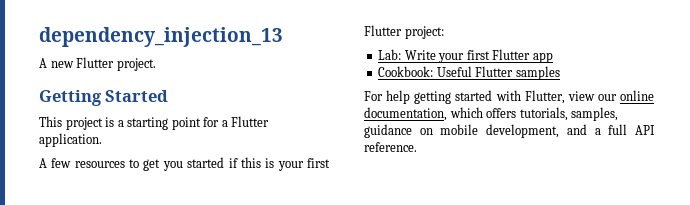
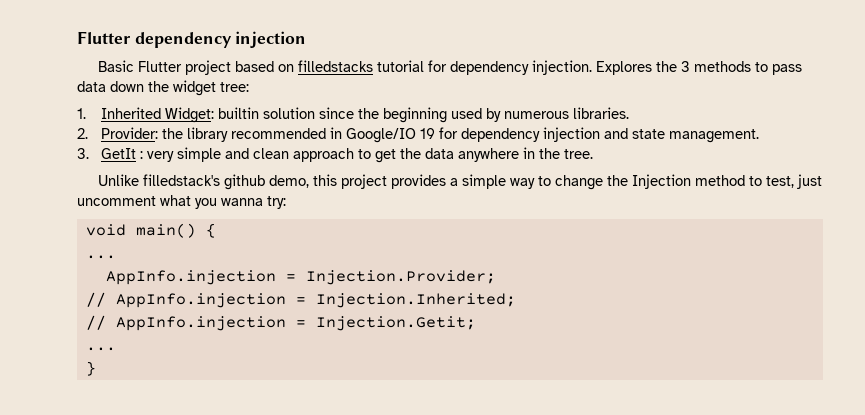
[39,27,283,47] [39,57,156,71] [39,90,169,106] [39,116,270,130] [39,133,102,147] [39,157,331,171] [364,25,444,39] [378,49,553,63] [378,66,560,80] [364,90,654,104] [364,107,619,121] [364,124,655,138] [364,142,417,152] dependency_injection_13 // A new Flutter project. // Getting Started // This project is a starting point for a Flutter application. // A few resources to get you started if this is your first Flutter project: // Lab: Write your first Flutter app // Cookbook: Useful Flutter samples // For help getting started with Flutter, view our online documentation, which offers tutorials, samples, guidance on mobile development, and a full API reference. -> [77,31,307,48] [97,60,802,75] [77,80,249,96] [77,107,629,123] [77,127,759,143] [77,147,593,163] [97,174,822,190] [77,195,286,209] [85,223,216,238] [85,255,116,259] [105,270,496,285] [85,292,516,308] [85,315,476,331] [85,347,116,351] [85,361,96,376] Flutter dependency injection // Basic Flutter project based on filledstacks tutorial for dependency injection. Explores the 3 methods to pass data down the widget tree: // 1. Inherited Widget: builtin solution since the beginning used by numerous libraries. // 2. Provider: the library recommended in Google/IO 19 for dependency injection and state management. // 3. GetIt : very simple and clean approach to get the data anywhere in the tree. // Unlike filledstack's github demo, this project provides a simple way to change the Injection method to test, just uncomment what you wanna try: // void main() { // ... // AppInfo.injection = Injection.Provider; // // AppInfo.injection = Injection.Inherited; // // AppInfo.injection = Injection.Getit; // ... // }

